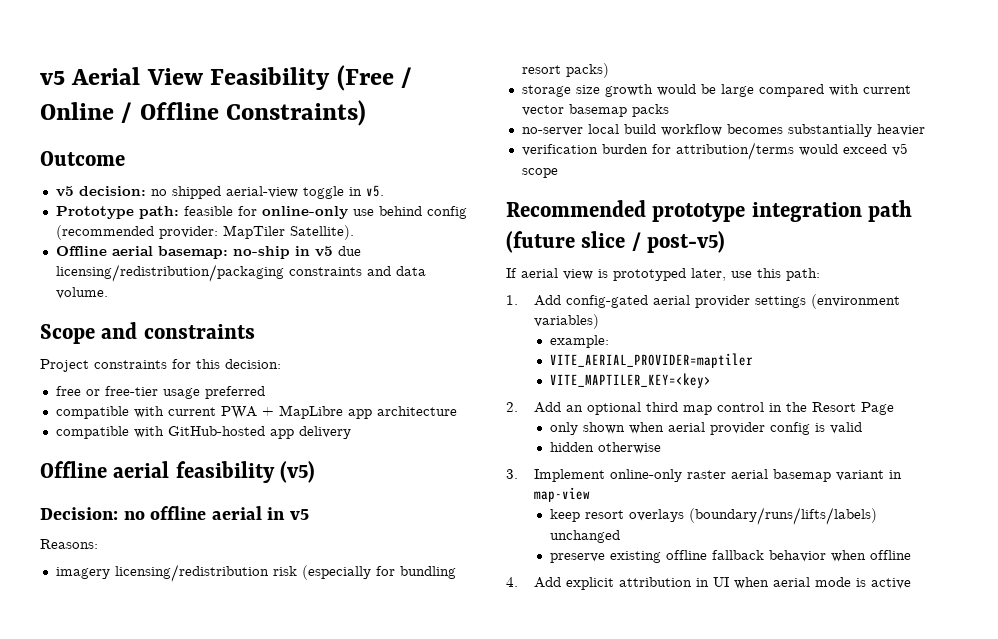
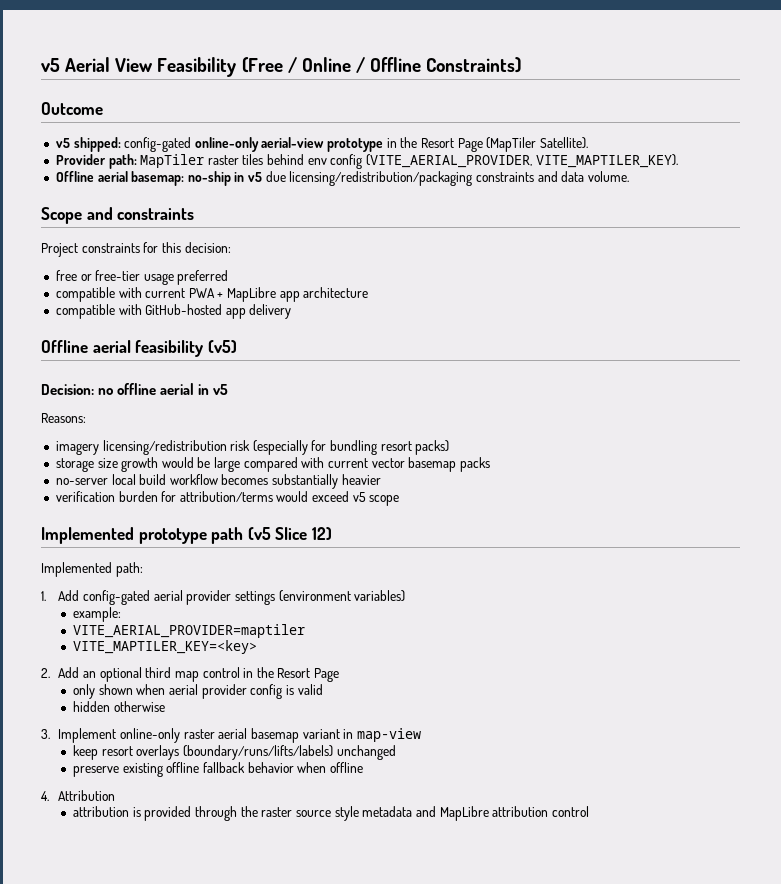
[78,185,384,199] [55,206,467,219] [55,225,354,240] decision: no shipped aerial-view toggle in v5. // Prototype path: feasible for online-only use behind config (recommended provider: MapTiler Satellite). -> [73,137,588,152] [55,154,678,169] shipped: config-gated online-only aerial-view prototype in the Resort Page (MapTiler Satellite). // Provider path: MapTiler raster tiles behind env config (VITE_AERIAL_PROVIDER, VITE_MAPTILER_KEY).
[506,200,913,222] [506,231,726,253] [506,268,781,281] Recommended prototype integration path (future slice / post-v5) // If aerial view is prototyped later, use this -> [41,527,332,544] [41,562,112,577] Implemented prototype path (v5 Slice 12) // Implemented
[534,577,912,590] Add explicit attribution in UI when aerial mode is active -> [58,790,116,801] [73,806,589,821] Attribution // attribution is provided through the raster source style metadata and MapLibre attribution control

